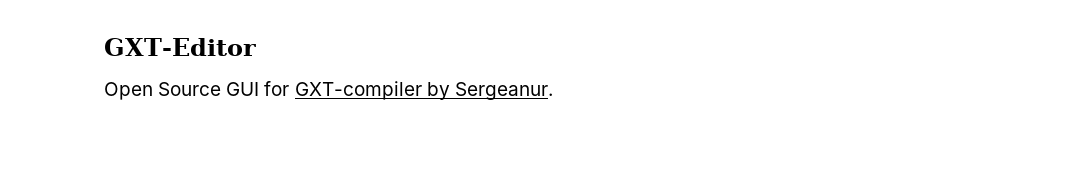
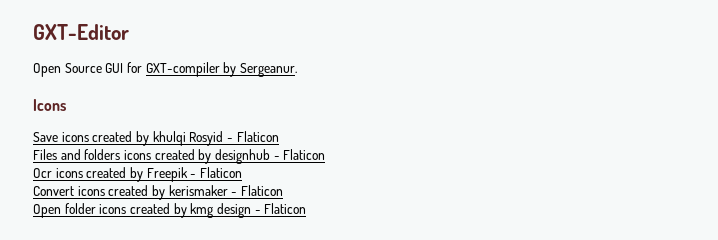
(553, 91) none -> [33,99,66,111] [33,131,279,146] [33,149,326,164] [33,167,242,182] [33,185,283,200] [33,203,307,218] // Icons // Save icons created by khulqi Rosyid - Flaticon // Files and folders icons created by designhub - Flaticon // Ocr icons created by Freepik - Flaticon // Convert icons created by kerismaker - Flaticon // Open folder icons created by kmg design - Flaticon

